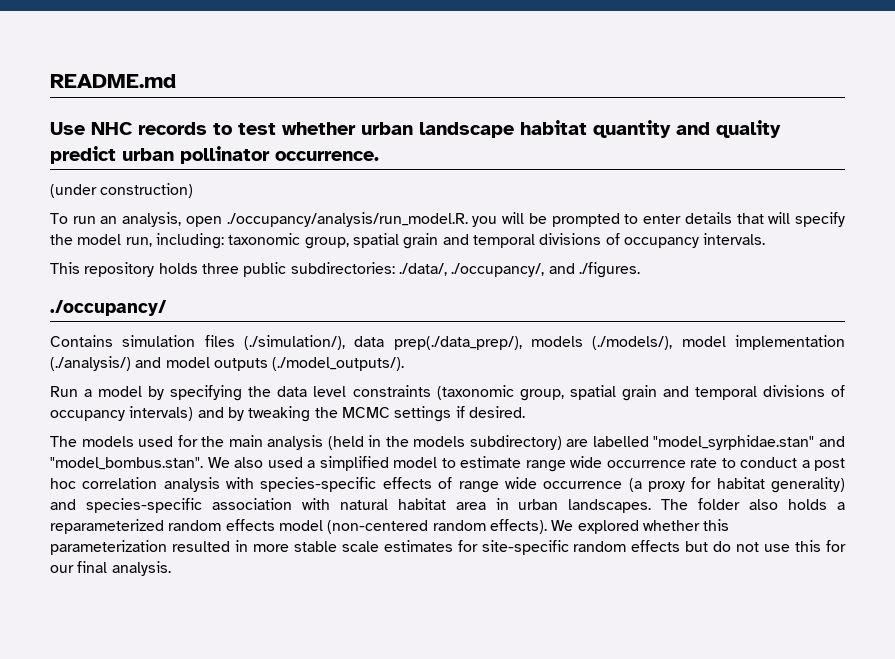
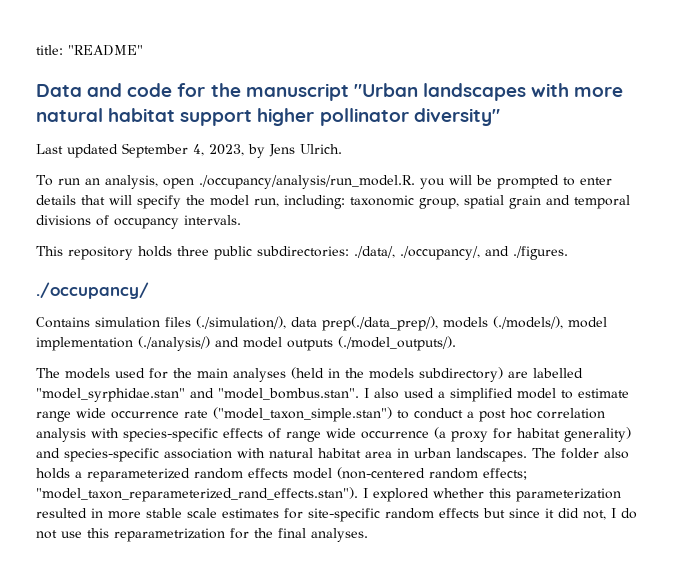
[50,74,176,88] [50,120,781,138] [50,146,379,164] [50,183,194,198] README.md // Use NHC records to test whether urban landscape habitat quantity and quality predict urban pollinator occurrence. // (under construction) -> [36,45,143,56] [36,83,624,101] [36,108,500,126] [36,143,342,158] title: "README" // Data and code for the manuscript "Urban landscapes with more natural habitat support higher pollinator diversity" // Last updated September 4, 2023, by Jens Ulrich.
[50,385,845,401] [50,406,525,422] // Run a model by specifying the data level constraints (taxonomic group, spatial grain and temporal divisions of occupancy intervals) and by tweaking the MCMC settings if desired. -> (456, 343) none
[267,435,324,450] analysis -> [233,368,286,382] analyses
[207,457,230,468] We -> [364,388,369,398] I
(717, 463) none -> [213,407,392,422] ("model_taxon_simple.stan")
[489,519,574,534] effects). We -> [483,468,527,480] [36,487,368,502] effects; "model_taxon_reparameterized_rand_effects.stan"). I
[713,540,846,552] [50,561,171,576] do not use this for our final analysis. -> [509,508,637,520] [36,528,368,542] since it did not, I do not use this reparametrization for the final analyses.

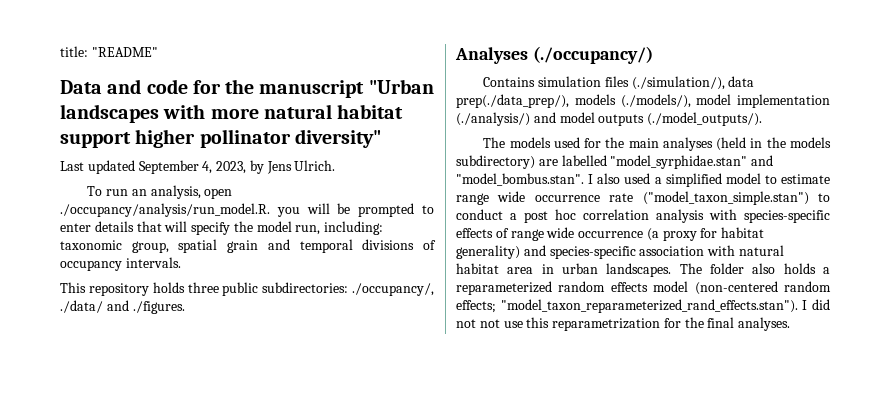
[354,246,480,260] ./data/, ./occupancy/, -> [352,283,434,296] [60,300,103,313] ./occupancy/, ./data/
[36,282,149,299] ./occupancy/ -> [455,46,653,64] Analyses (./occupancy/)
[373,488,621,502] [36,508,637,522] explored whether this parameterization resulted in more stable scale estimates for site-specific random effects but since it did not, I do -> [812,299,830,310] [456,319,476,328] did not

